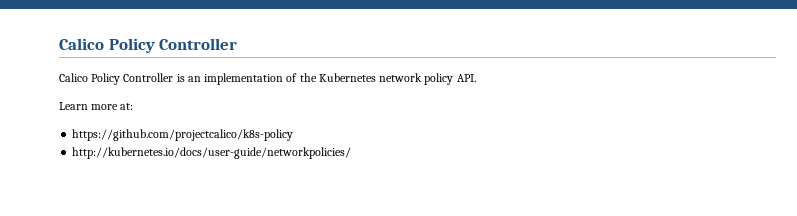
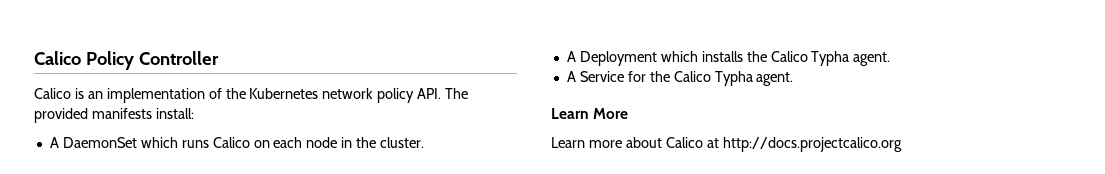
[91,73,174,85] Policy Controller -> (71, 93) none
[59,102,134,110] [72,129,294,141] [72,147,352,159] // Learn more at: // https://github.com/projectcalico/k8s-policy // http://kubernetes.io/docs/user-guide/networkpolicies/ -> [445,88,469,99] [34,108,194,123] [49,137,425,148] [566,51,891,66] [566,71,794,86] [551,108,629,119] [551,137,902,152] The provided manifests install: // A DaemonSet which runs Calico on each node in the cluster. // A Deployment which installs the Calico Typha agent. // A Service for the Calico Typha agent. // Learn More // Learn more about Calico at http://docs.projectcalico.org

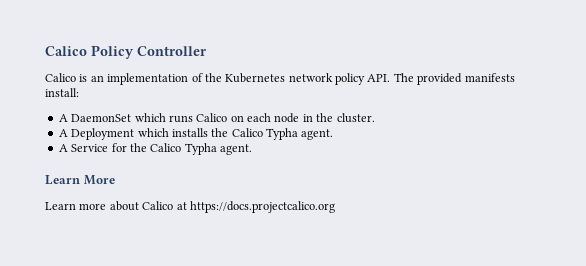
[722,137,902,152] http://docs.projectcalico.org -> [189,201,335,213] https://docs.projectcalico.org

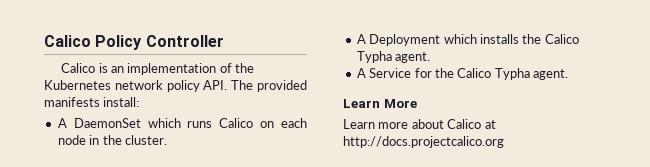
[189,201,335,213] https://docs.projectcalico.org -> [343,136,504,148] http://docs.projectcalico.org

